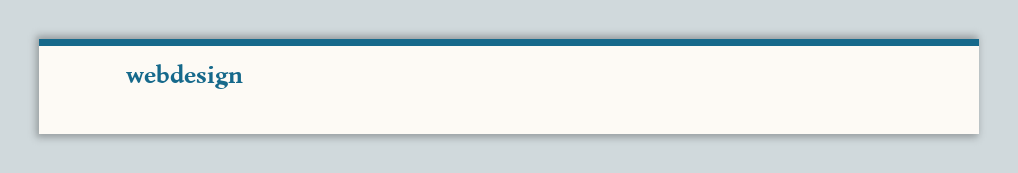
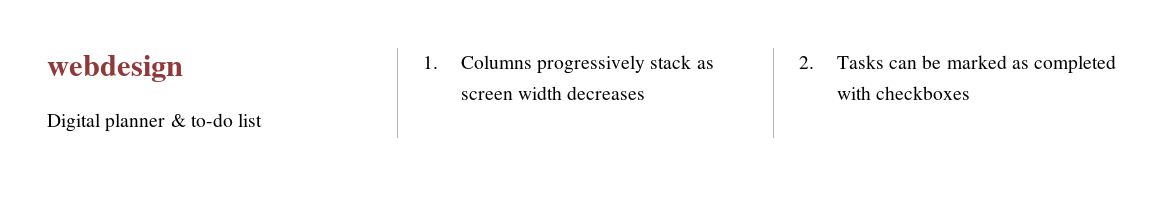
(243, 76) none -> [47,113,263,132] [423,55,714,74] [460,86,646,100] [799,55,1117,74] [836,86,971,100] // Digital planner & to-do list // 1. Columns progressively stack as screen width decreases // 2. Tasks can be marked as completed with checkboxes

